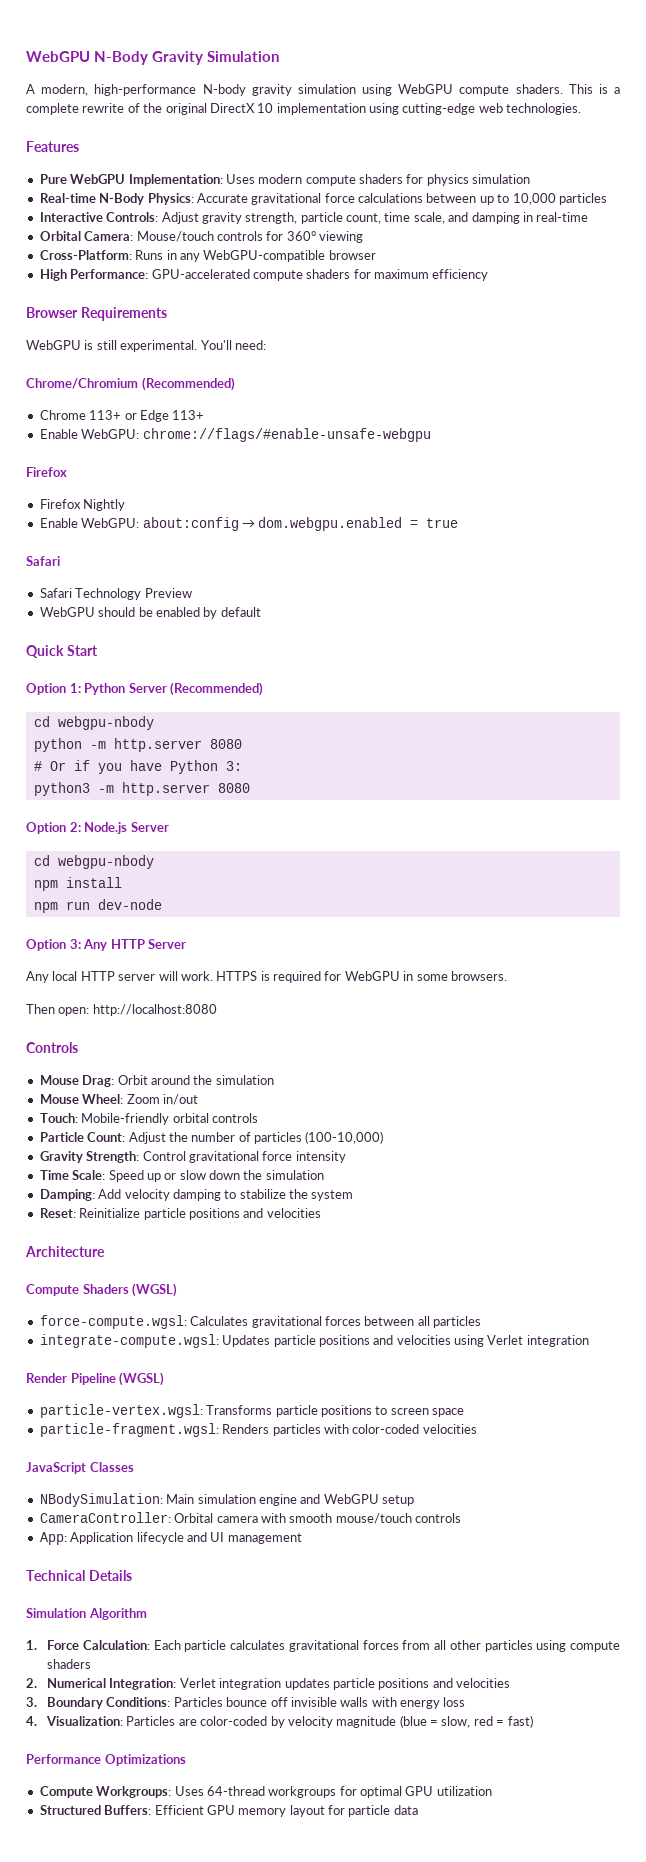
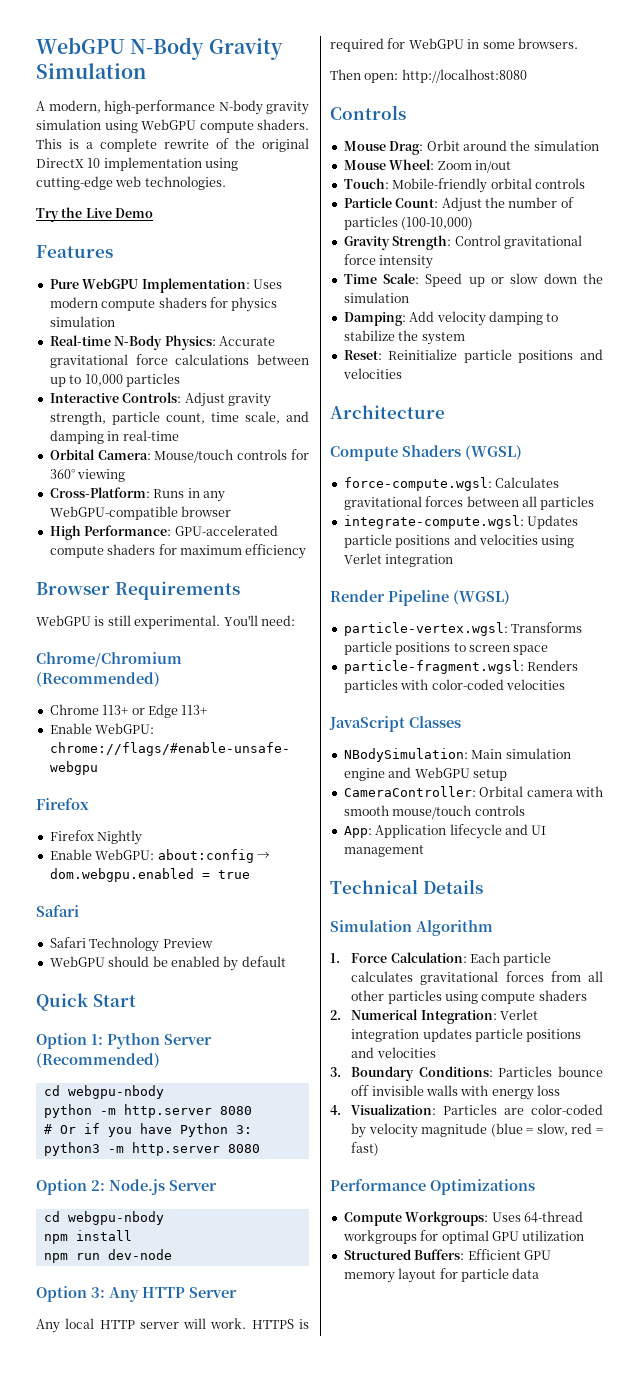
(582, 109) none -> [36,207,154,222] // Try the Live Demo

